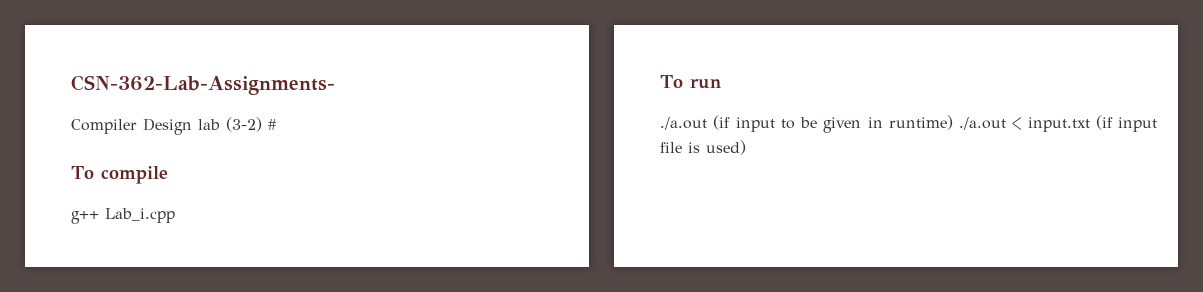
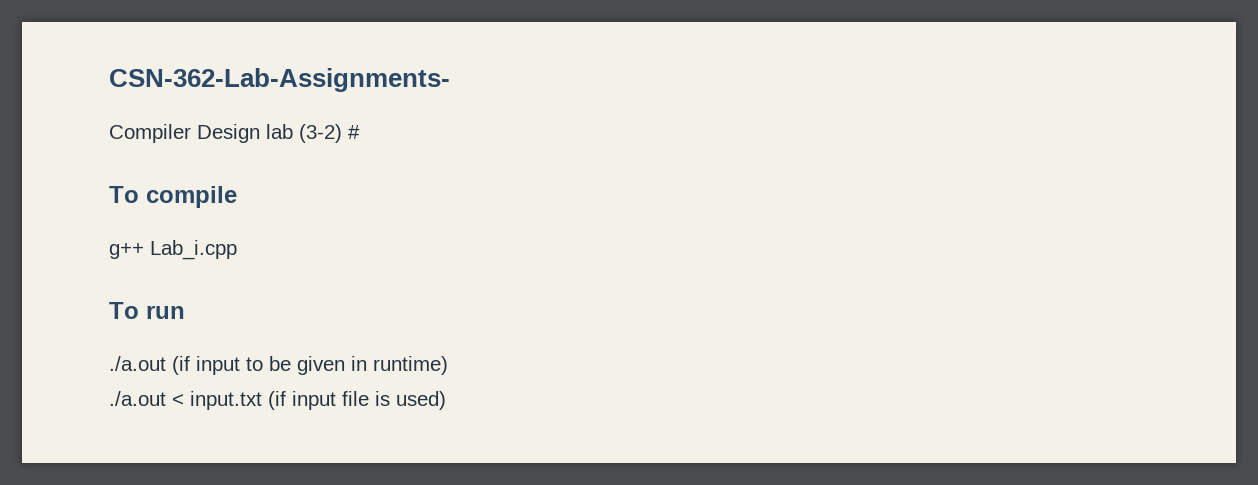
(953, 122) none -> (448, 365) //

